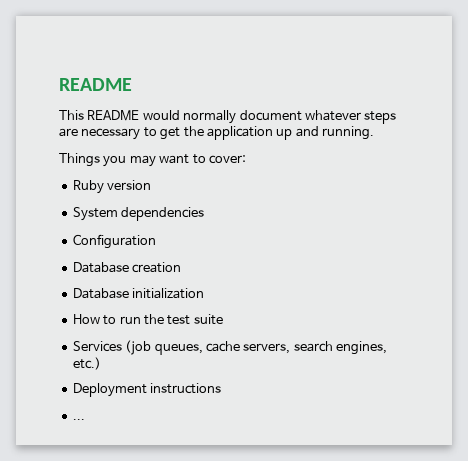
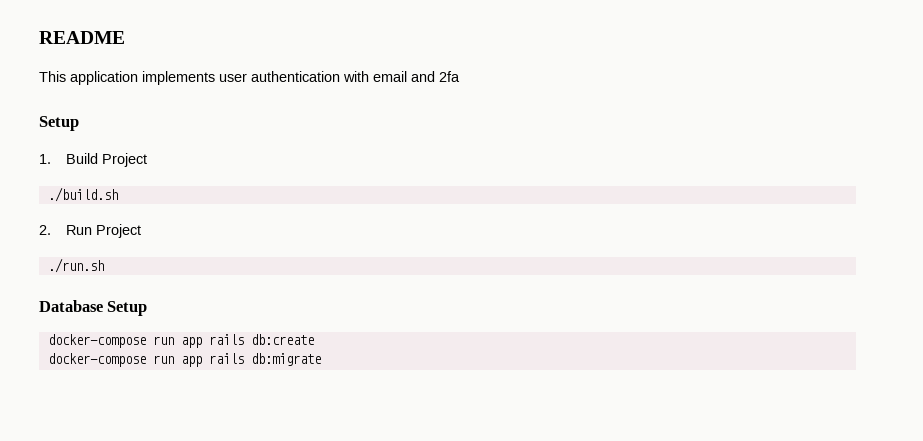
[87,110,397,124] [59,126,374,140] [59,153,246,167] [72,180,152,194] [72,207,205,221] [72,234,156,249] [72,262,182,273] [72,288,205,299] [72,314,223,325] [72,340,387,355] [72,357,101,370] [72,383,222,397] [72,419,85,420] README would normally document whatever steps are necessary to get the application up and running. // Things you may want to cover: // Ruby version // System dependencies // Configuration // Database creation // Database initialization // How to run the test suite // Services (job queues, cache servers, search engines, etc.) // Deployment instructions // ... -> [70,71,460,85] [39,116,79,131] [39,153,148,167] [47,187,118,202] [39,224,142,238] [47,258,104,273] [39,300,148,316] [47,334,314,348] [47,353,321,367] application implements user authentication with email and 2fa // Setup // 1. Build Project // ./build.sh // 2. Run Project // ./run.sh // Database Setup // docker-compose run app rails db:create // docker-compose run app rails db:migrate

